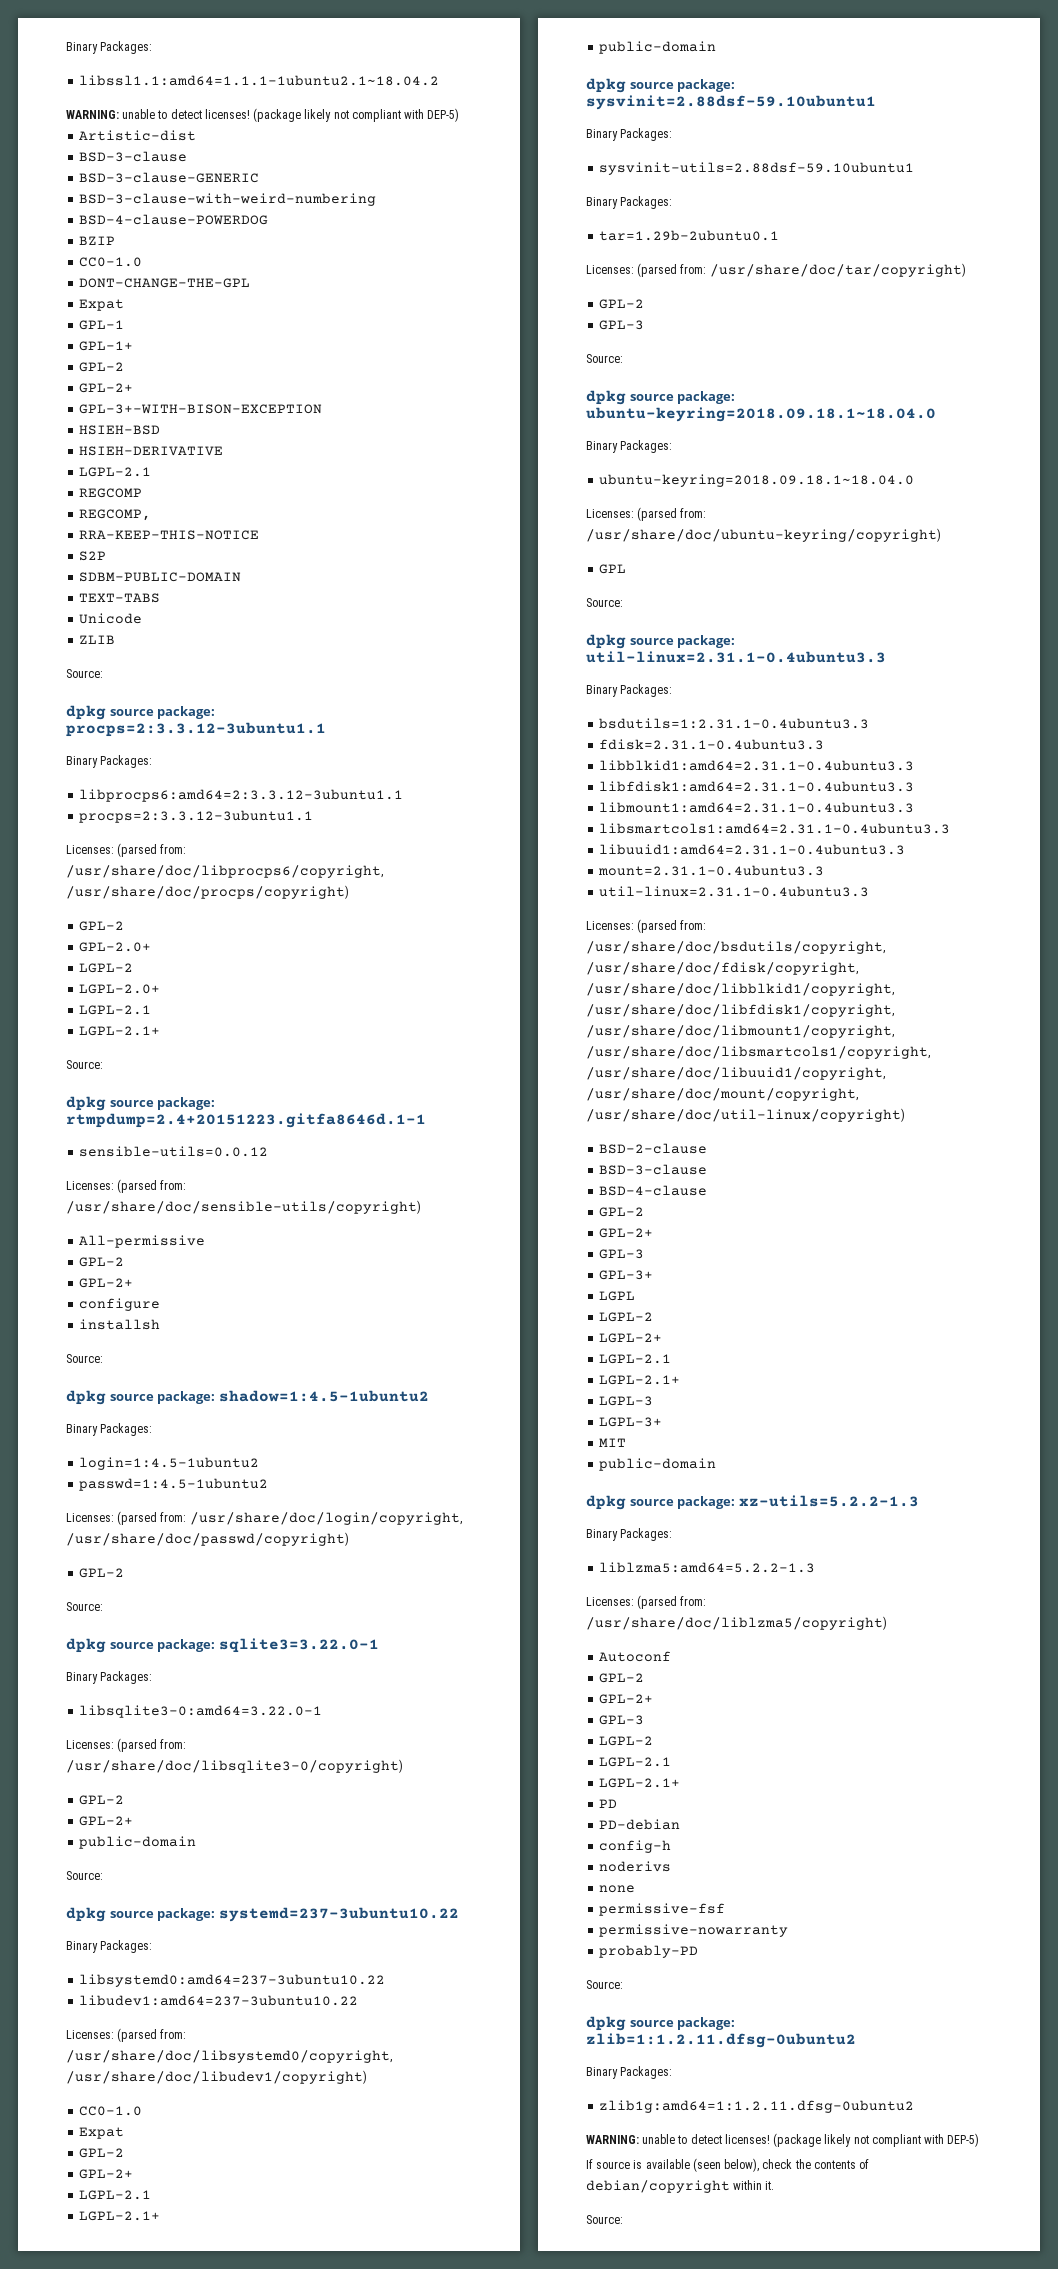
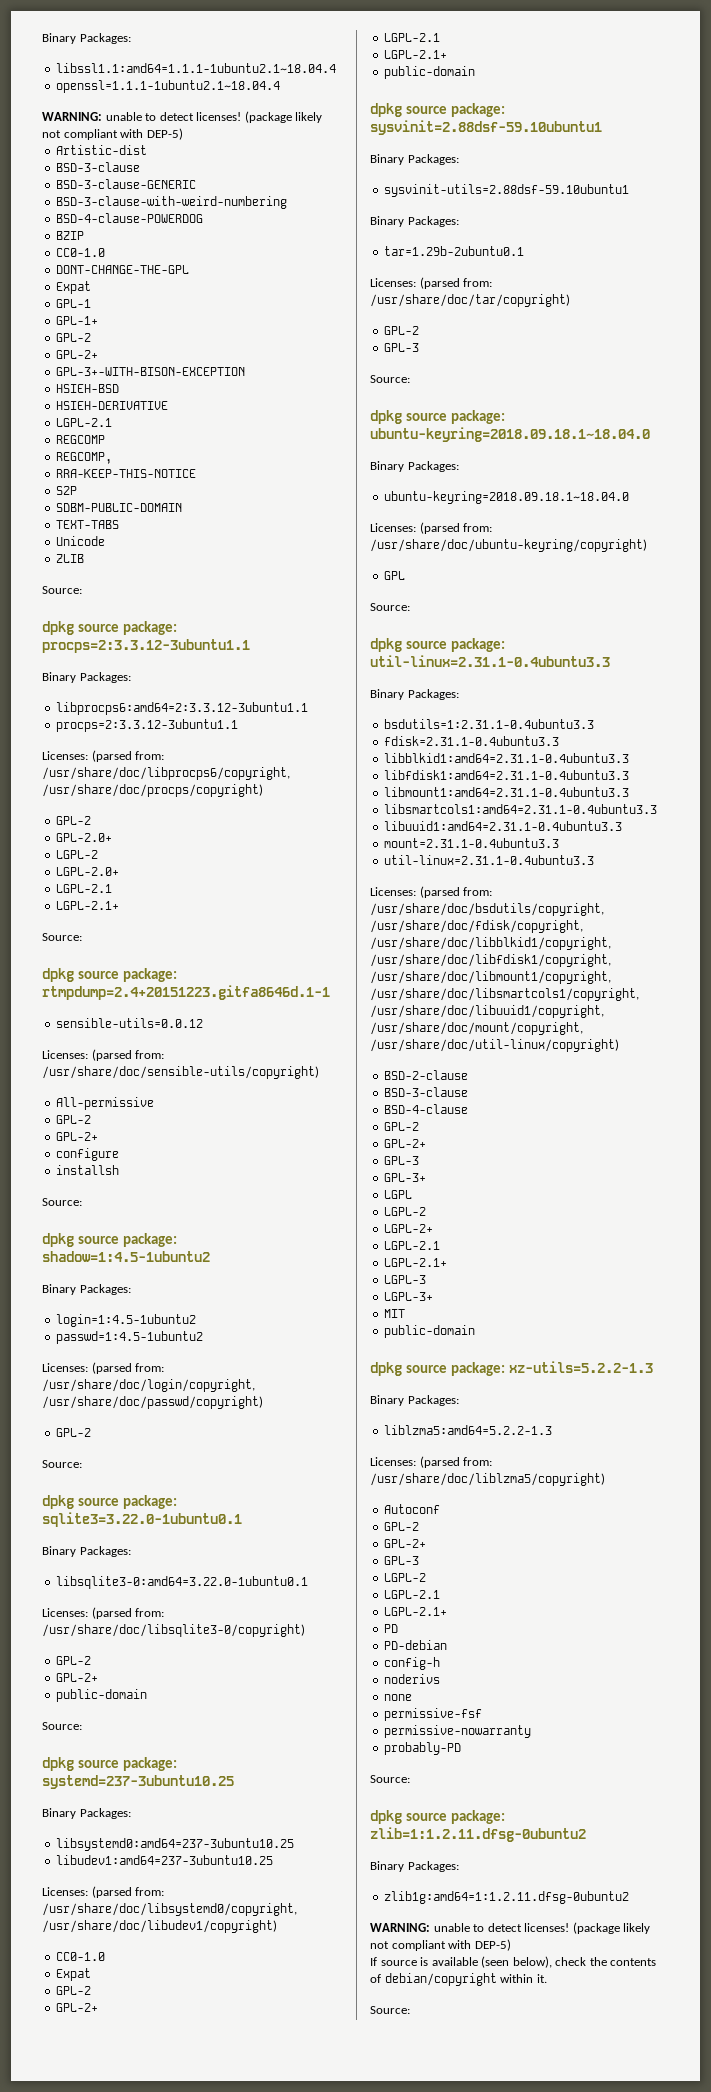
[66,41,153,54] [79,75,440,86] Binary Packages: // libssl1.1:amd64=1.1.1-1ubuntu2.1~18.04.2 -> [42,33,131,44] [56,63,337,73] [56,80,281,93] Binary Packages: // libssl1.1:amd64=1.1.1-1ubuntu2.1~18.04.4 // openssl=1.1.1-1ubuntu2.1~18.04.4
[218,1638,379,1653] [66,1671,153,1684] [79,1705,323,1718] sqlite3=3.22.0-1 // Binary Packages: // libsqlite3-0:amd64=3.22.0-1 -> [42,1512,242,1527] [42,1546,131,1557] [56,1576,309,1589] sqlite3=3.22.0-1ubuntu0.1 // Binary Packages: // libsqlite3-0:amd64=3.22.0-1ubuntu0.1
[218,1907,459,1922] [66,1940,153,1953] [79,1974,386,1987] [79,1995,359,2006] systemd=237-3ubuntu10.22 // Binary Packages: // libsystemd0:amd64=237-3ubuntu10.22 // libudev1:amd64=237-3ubuntu10.22 -> [42,1775,234,1789] [42,1808,131,1819] [56,1838,295,1851] [56,1855,274,1865] systemd=237-3ubuntu10.25 // Binary Packages: // libsystemd0:amd64=237-3ubuntu10.25 // libudev1:amd64=237-3ubuntu10.25

